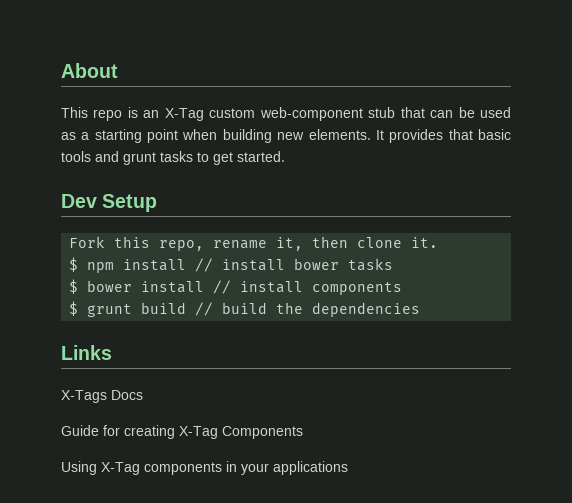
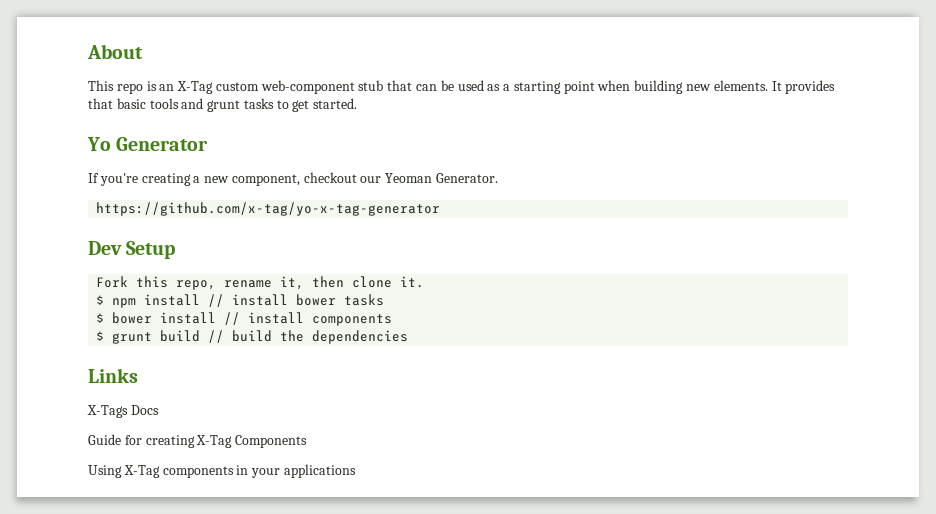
(285, 156) none -> [87,137,209,151] [88,172,499,186] [96,202,441,216] // Yo Generator // If you're creating a new component, checkout our Yeoman Generator. // https://github.com/x-tag/yo-x-tag-generator

